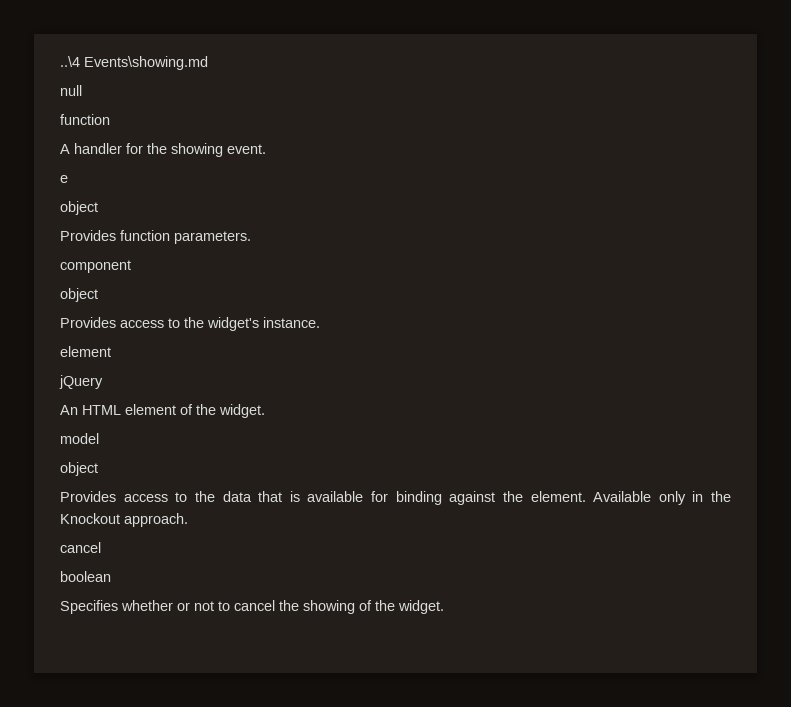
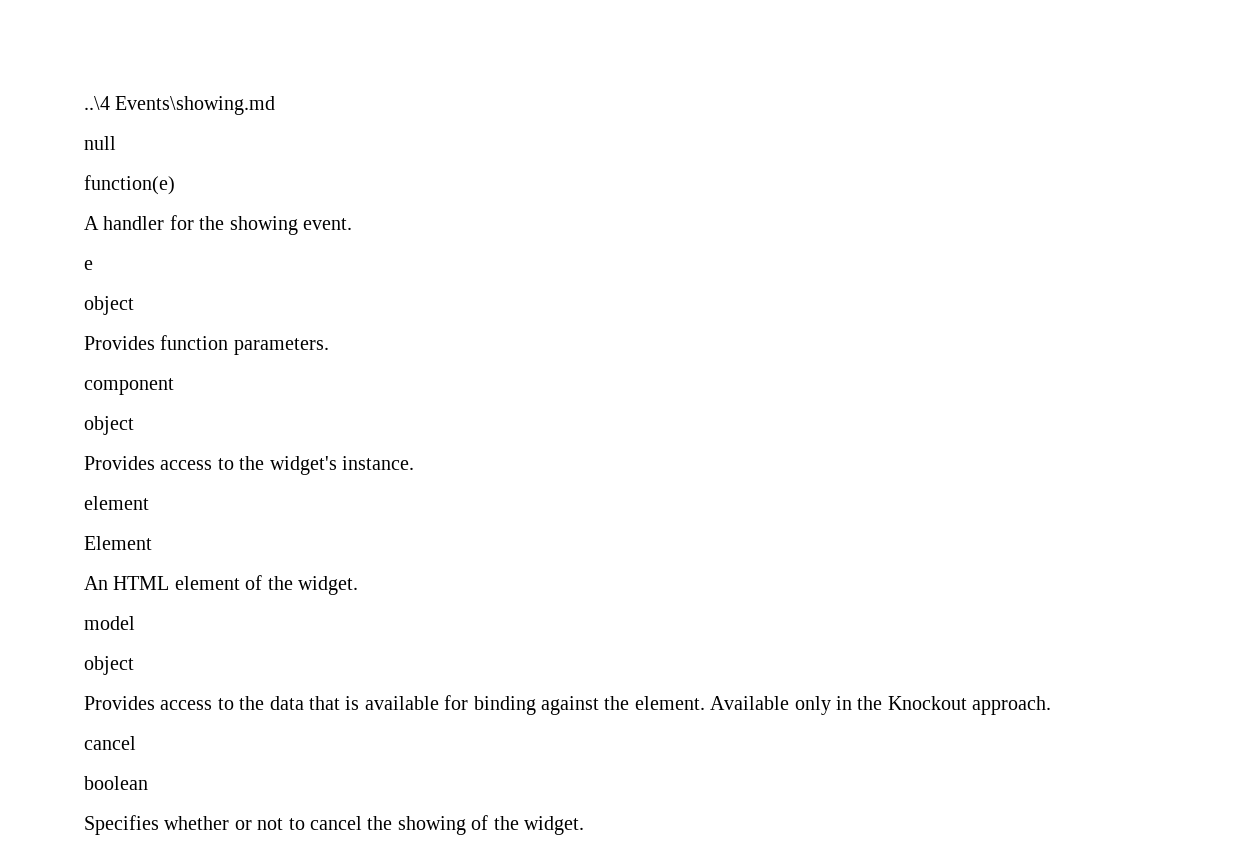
[60,114,110,125] function -> [84,175,175,195] function(e)
[59,375,103,389] jQuery -> [84,536,152,550] Element

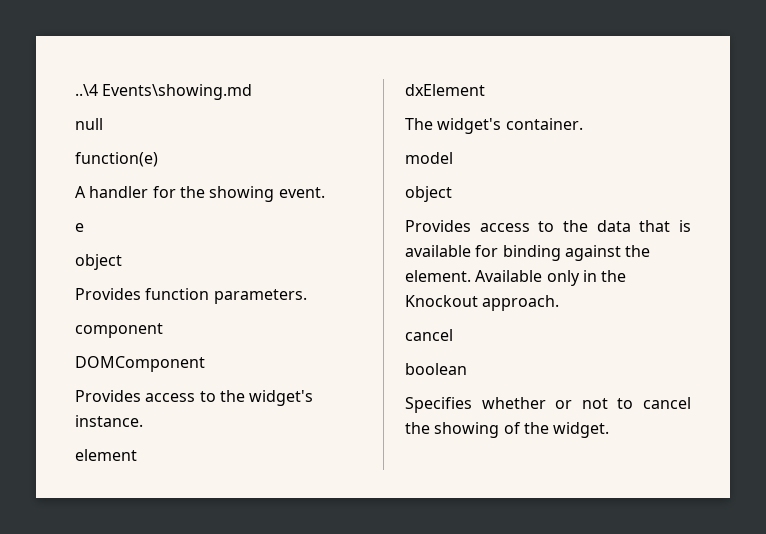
[84,416,134,435] object -> [75,356,205,372] DOMComponent
[84,536,152,550] [84,575,358,595] Element // An HTML element of the widget. -> [405,84,485,96] [405,118,583,134] dxElement // The widget's container.

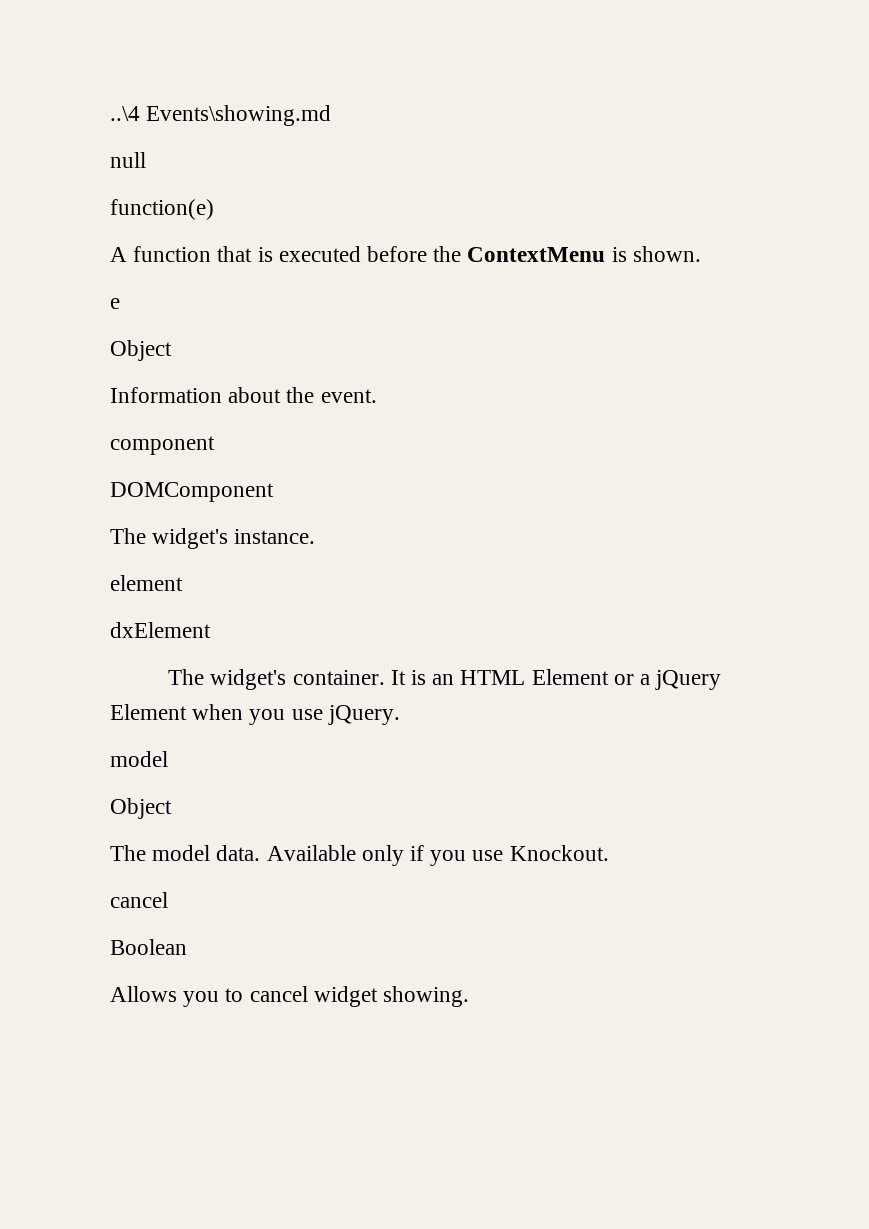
[89,186,325,202] [75,223,84,232] [75,254,122,270] [75,288,307,304] [75,323,163,338] [75,356,205,372] [75,390,245,402] handler for the showing event. // e // object // Provides function parameters. // component // DOMComponent // Provides access to the -> [133,246,701,262] [110,298,120,309] [110,340,172,361] [110,387,377,403] [110,436,215,455] [110,482,274,502] [110,528,146,544] function that is executed before the ContextMenu is shown. // e // Object // Information about the event. // component // DOMComponent // The
[405,152,453,164] [405,186,452,202] [405,220,691,232] [405,245,651,261] [405,270,627,286] [405,295,560,311] [405,329,453,341] [405,363,467,375] [405,397,691,413] [405,422,610,438] // model // object // Provides access to the data that is available for binding against the element. Available only in the Knockout approach. // cancel // boolean // Specifies whether or not to cancel the showing of the widget. -> [390,669,722,690] [110,704,400,725] [110,751,168,767] [110,798,172,819] [110,845,609,866] [110,892,168,908] [110,939,187,955] [110,986,470,1007] It is an HTML Element or a jQuery Element when you use jQuery. // model // Object // The model data. Available only if you use Knockout. // cancel // Boolean // Allows you to cancel widget showing.

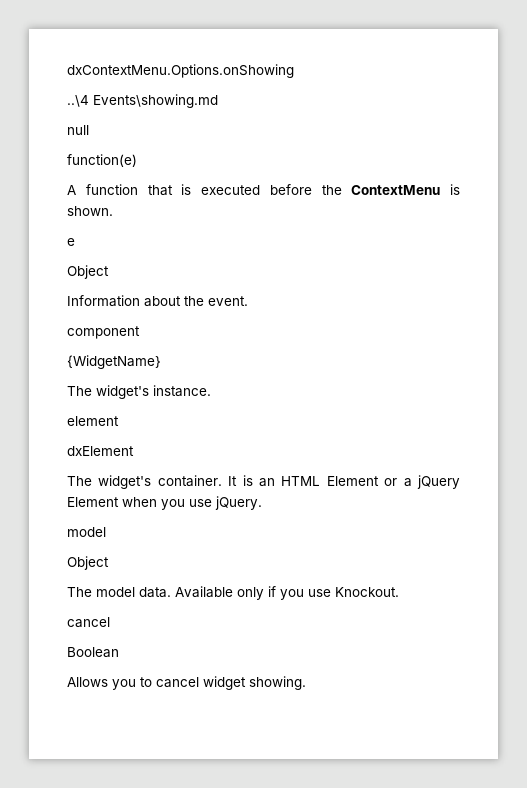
(110, 113) none -> [67,64,294,78] dxContextMenu.Options.onShowing //
[110,482,274,502] DOMComponent -> [67,355,161,369] {WidgetName}

